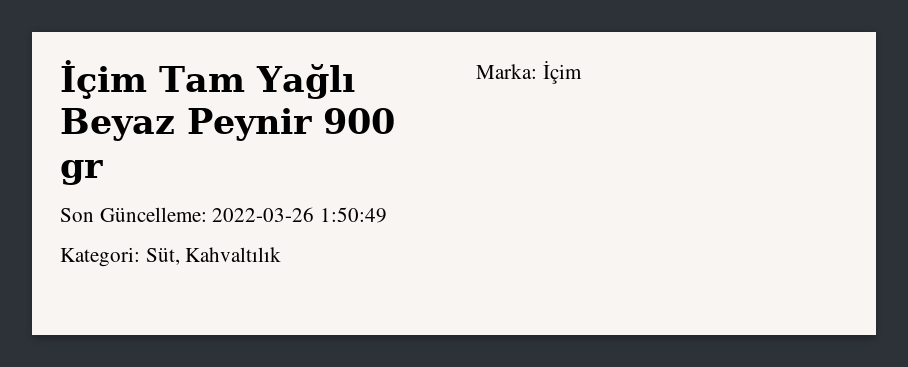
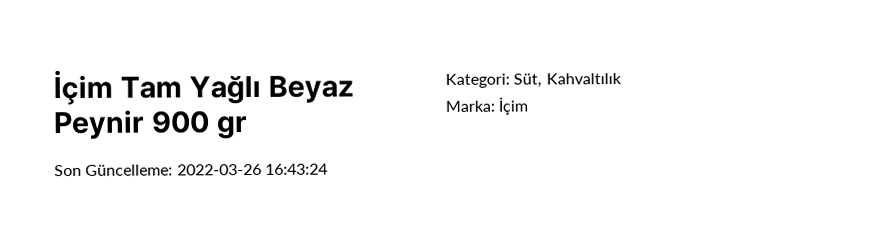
[320,207,388,223] 1:50:49 -> [264,163,328,175] 16:43:24

